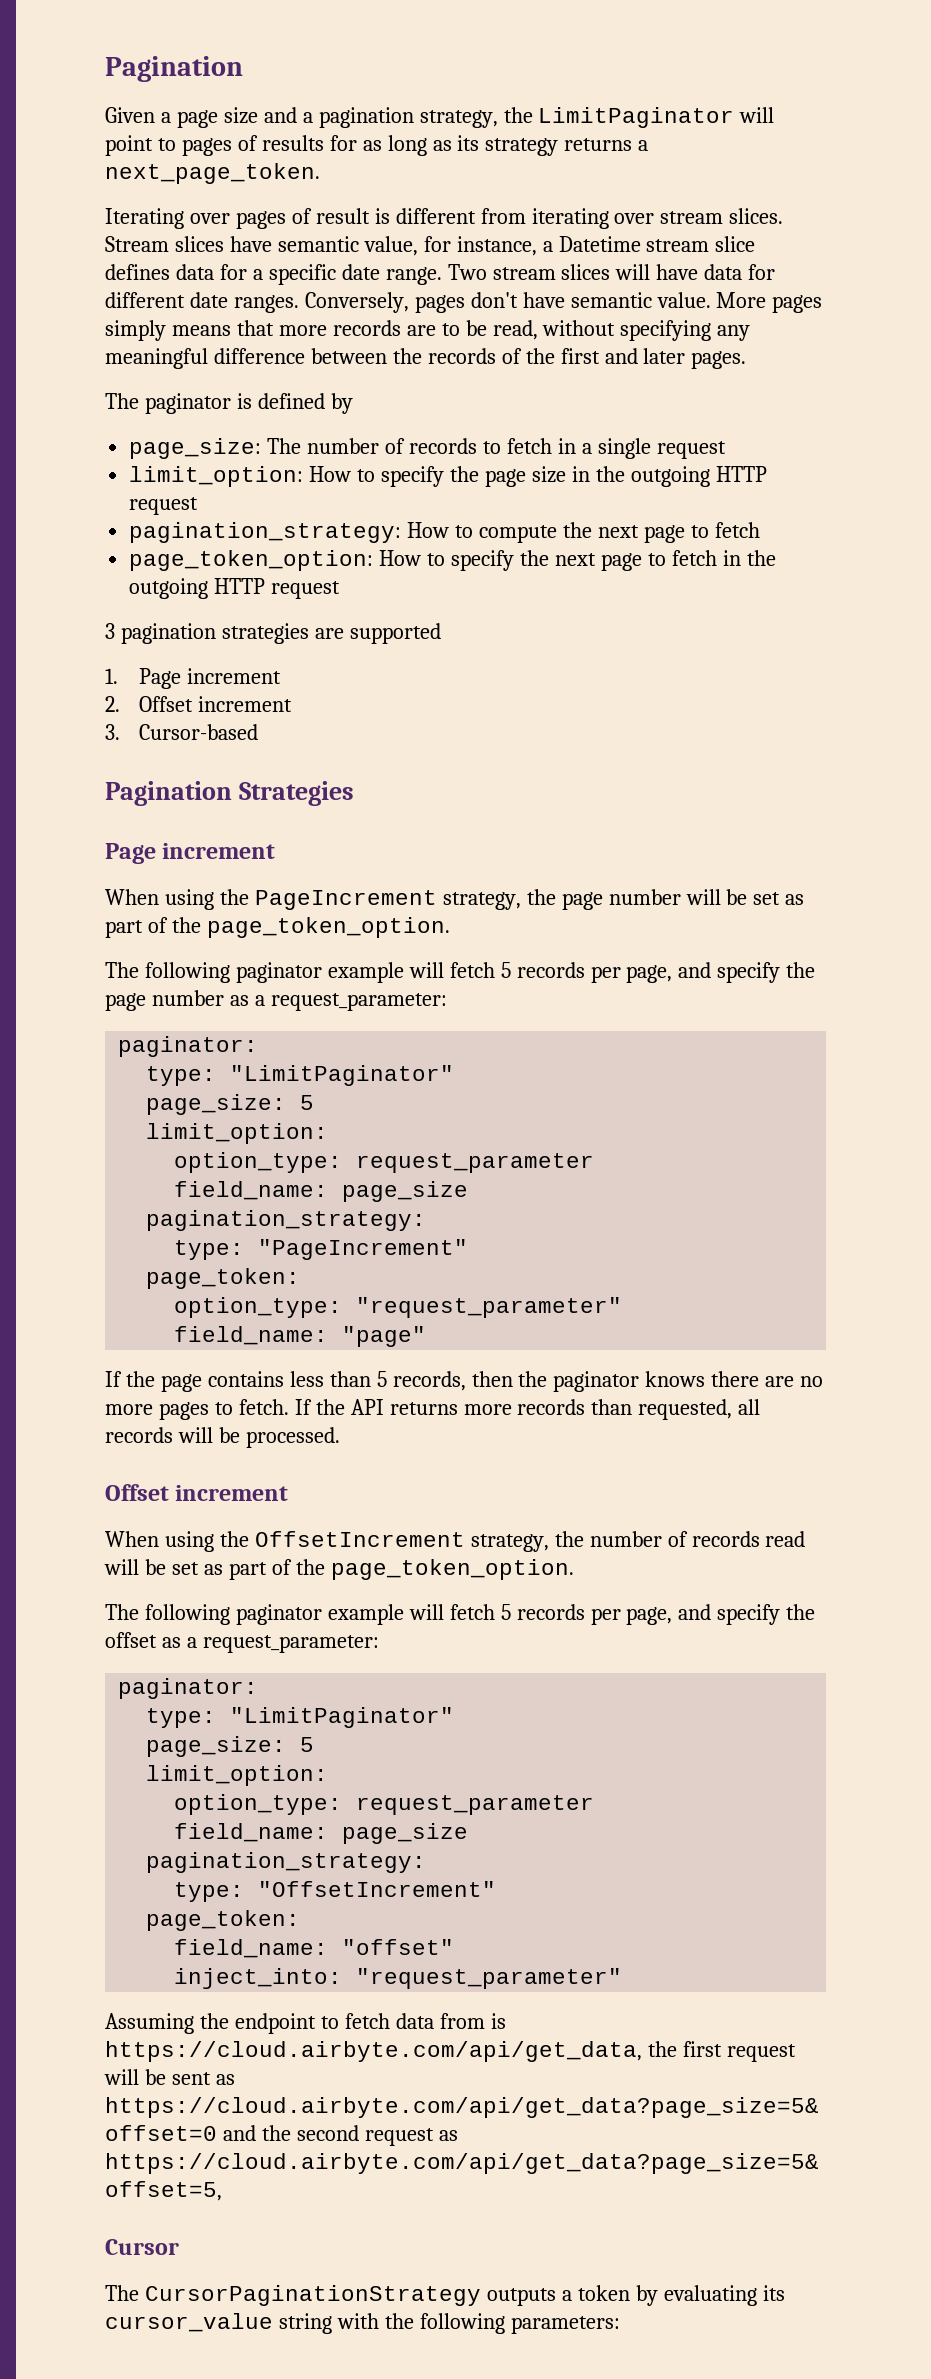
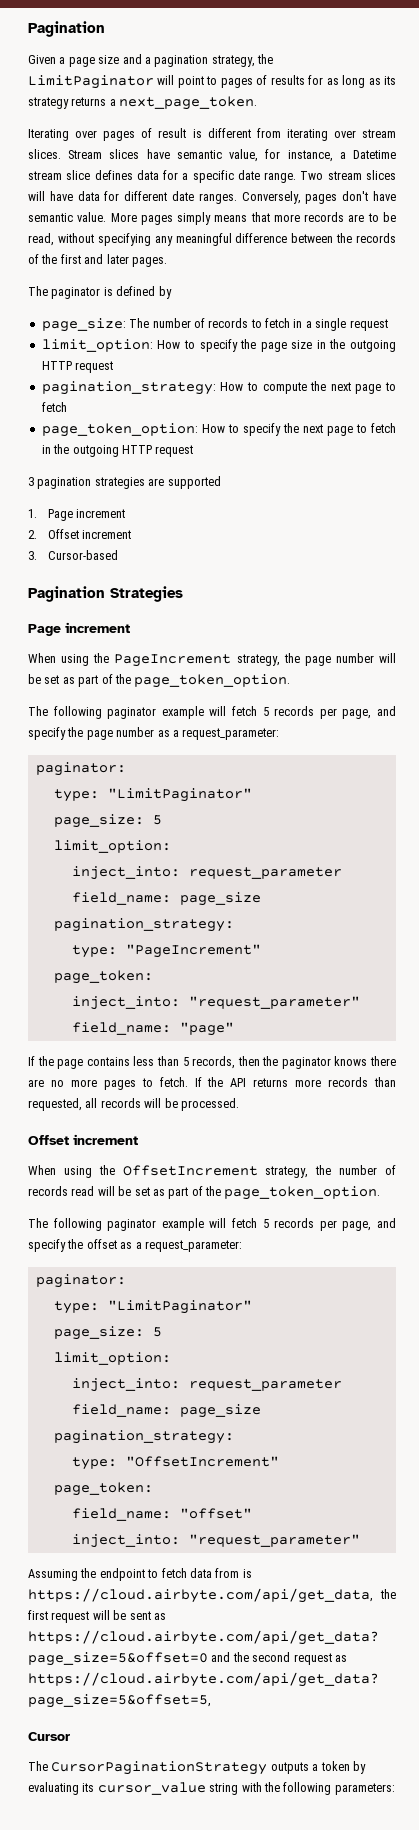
[174,1152,343,1173] option_type: -> [71,866,180,880] inject_into:
[174,1297,343,1318] option_type: -> [71,996,180,1010] inject_into:
[174,1794,343,1815] option_type: -> [71,1378,180,1392] inject_into:

